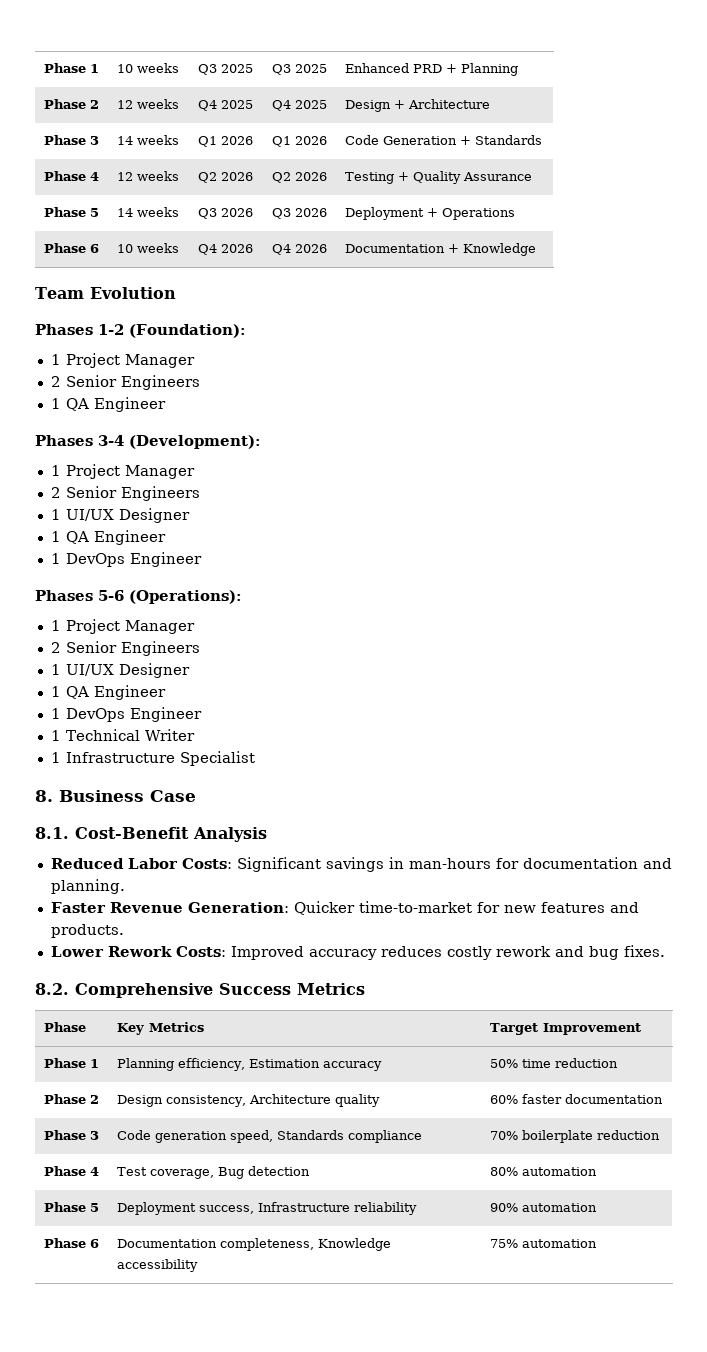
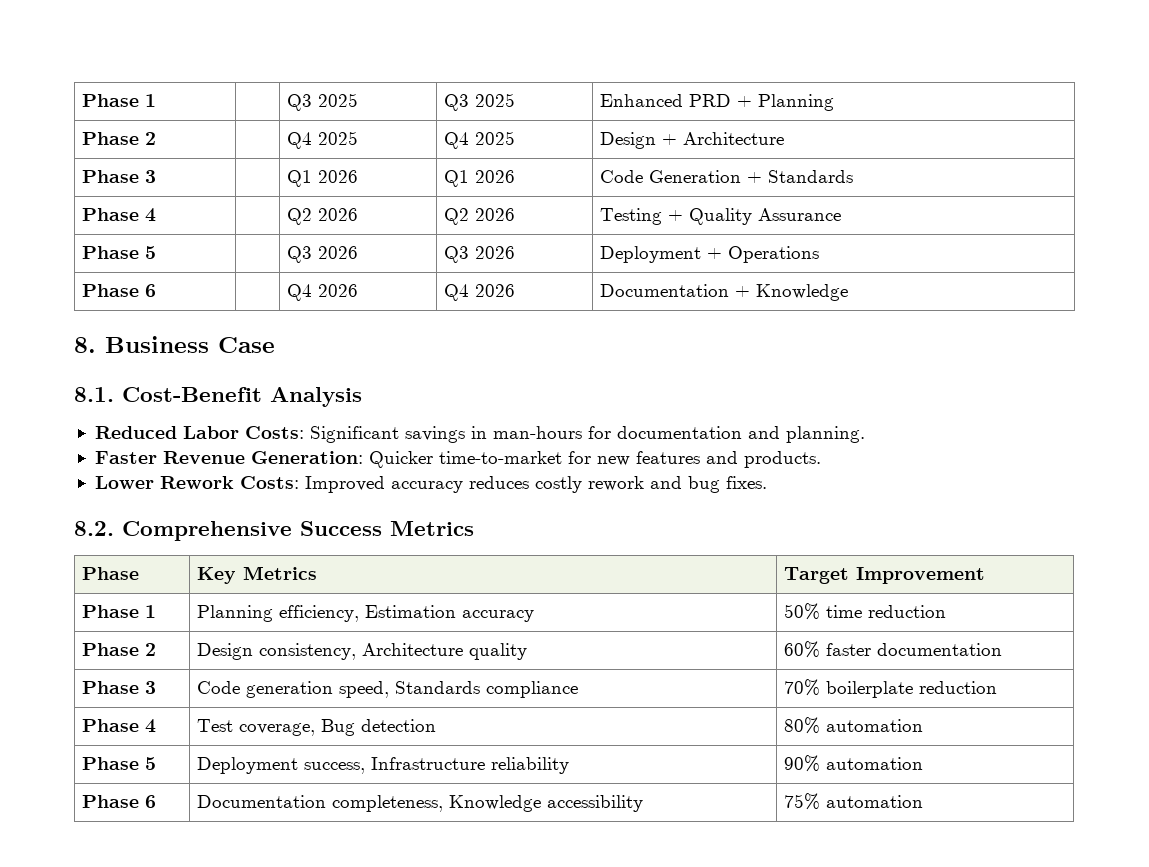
[43,63,99,73] [116,63,179,73] Phase 1 | 10 weeks -> [81,94,156,107] Phase 1 |
[116,99,179,109] 12 weeks -> (156, 138) none
[116,135,179,145] 14 weeks -> (156, 176) none
[116,171,179,181] 12 weeks -> (156, 215) none
[116,207,179,217] 14 weeks -> (156, 252) none
[116,243,179,253] 10 weeks -> (156, 290) none
[35,287,176,299] [35,324,246,338] [50,353,195,368] [50,375,200,390] [50,397,166,412] [35,435,261,449] [50,464,195,479] [50,486,200,501] [50,508,190,523] [50,530,166,545] [50,552,202,567] [35,590,242,604] [50,619,195,634] [50,641,200,656] [50,663,190,678] [50,685,166,700] [50,707,202,722] [50,729,195,741] [50,751,255,766] // Team Evolution // Phases 1-2 (Foundation): // 1 Project Manager // 2 Senior Engineers // 1 QA Engineer // Phases 3-4 (Development): // 1 Project Manager // 2 Senior Engineers // 1 UI/UX Designer // 1 QA Engineer // 1 DevOps Engineer // Phases 5-6 (Operations): // 1 Project Manager // 2 Senior Engineers // 1 UI/UX Designer // 1 QA Engineer // 1 DevOps Engineer // 1 Technical Writer // 1 Infrastructure Specialist -> (848, 292) none

